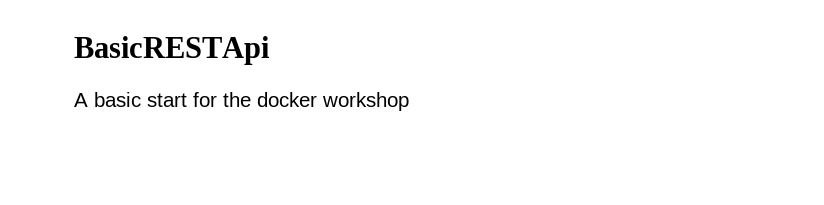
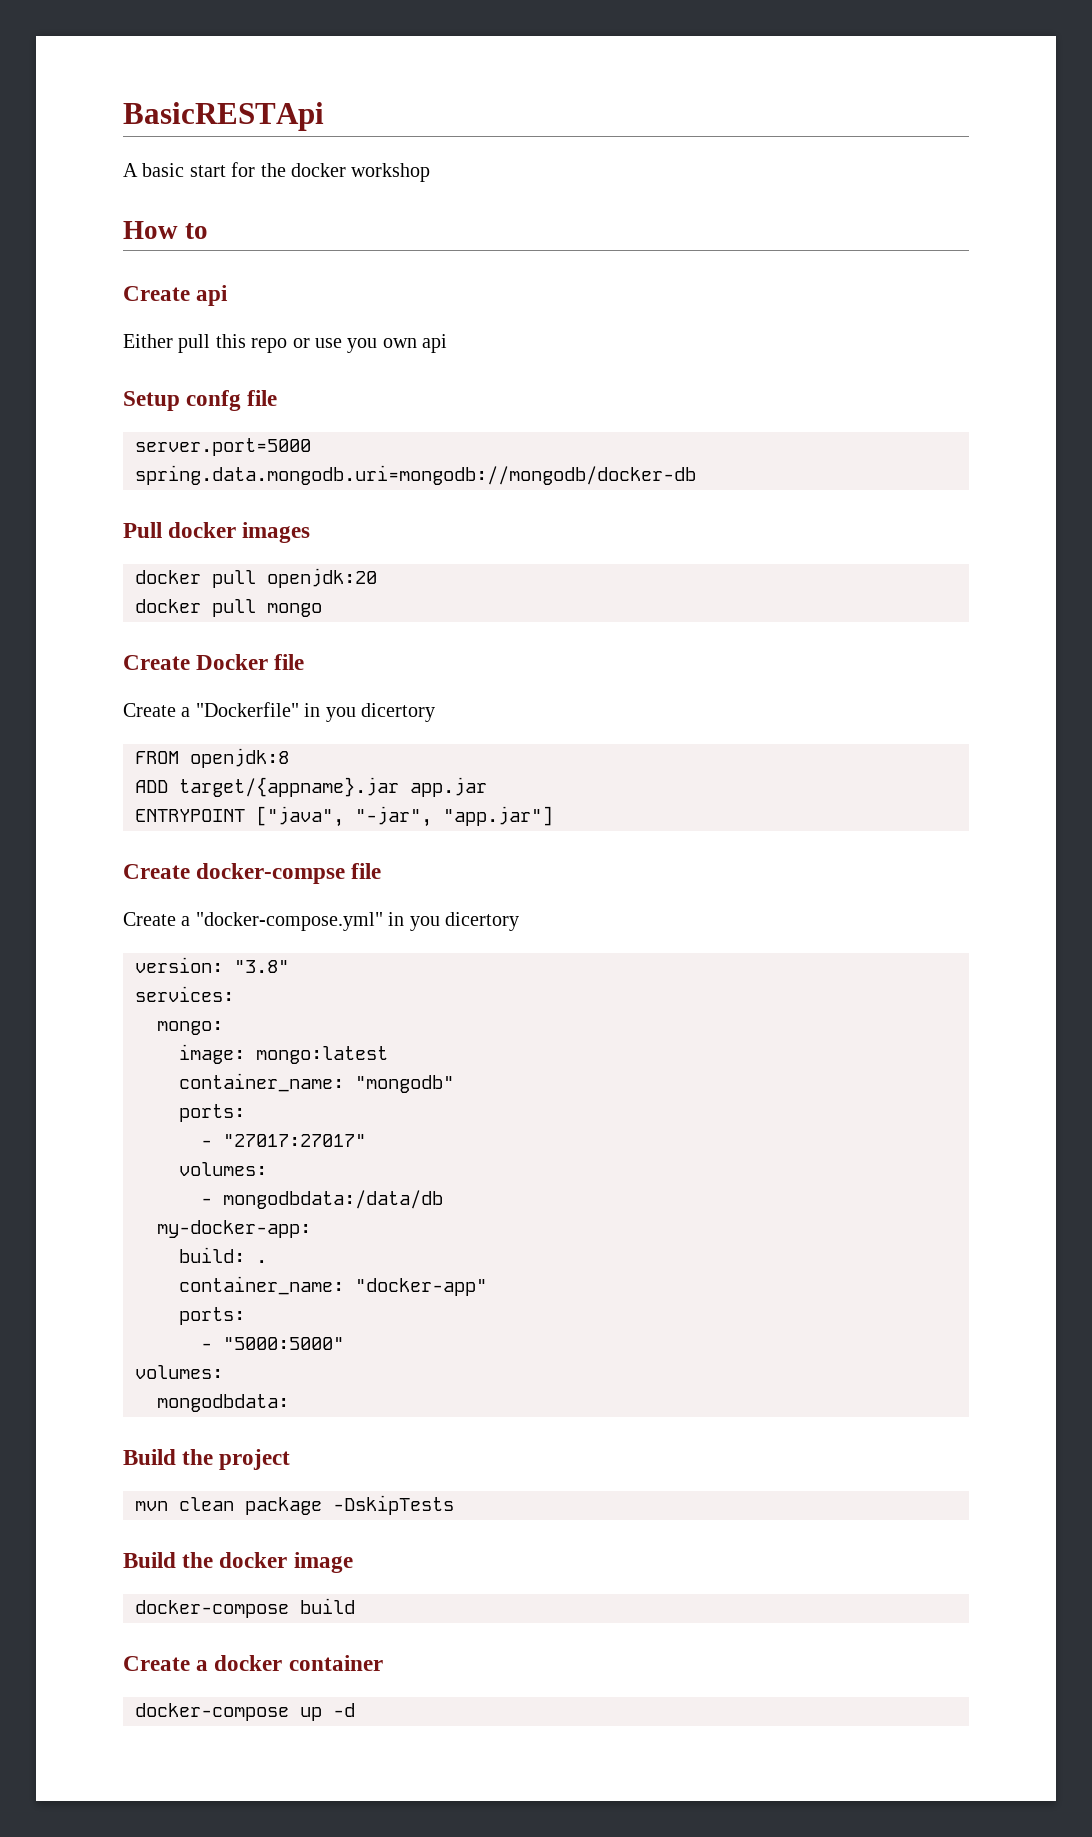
(409, 101) none -> [123,221,209,239] [123,285,229,306] [123,334,448,353] [123,390,278,411] [135,438,311,456] [135,465,696,485] [123,522,311,543] [135,568,377,588] [135,599,322,617] [123,654,305,670] [123,702,435,722] [135,748,289,768] [135,777,487,797] [135,806,553,827] [123,863,382,884] [123,912,519,931] [135,957,289,973] [135,986,234,1002] [157,1021,223,1035] [179,1044,388,1064] [179,1073,454,1093] [179,1104,245,1122] [201,1134,366,1147] [179,1162,267,1176] [201,1190,443,1209] [157,1220,311,1238] [179,1247,267,1263] [179,1276,487,1296] [179,1307,245,1325] [201,1337,344,1350] [135,1365,223,1379] [157,1394,289,1412] [123,1449,291,1470] [135,1495,454,1515] [123,1552,353,1573] [135,1598,355,1618] [123,1655,383,1671] [135,1703,355,1721] // How to // Create api // Either pull this repo or use you own api // Setup confg file // server.port=5000 // spring.data.mongodb.uri=mongodb://mongodb/docker-db // Pull docker images // docker pull openjdk:20 // docker pull mongo // Create Docker file // Create a "Dockerfile" in you dicertory // FROM openjdk:8 // ADD target/{appname}.jar app.jar // ENTRYPOINT ["java", "-jar", "app.jar"] // Create docker-compse file // Create a "docker-compose.yml" in you dicertory // version: "3.8" // services: // mongo: // image: mongo:latest // container_name: "mongodb" // ports: // - "27017:27017" // volumes: // - mongodbdata:/data/db // my-docker-app: // build: . // container_name: "docker-app" // ports: // - "5000:5000" // volumes: // mongodbdata: // Build the project // mvn clean package -DskipTests // Build the docker image // docker-compose build // Create a docker container // docker-compose up -d

